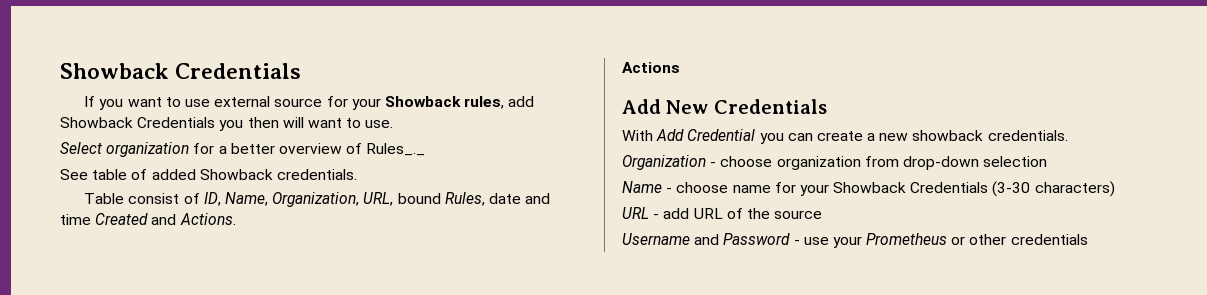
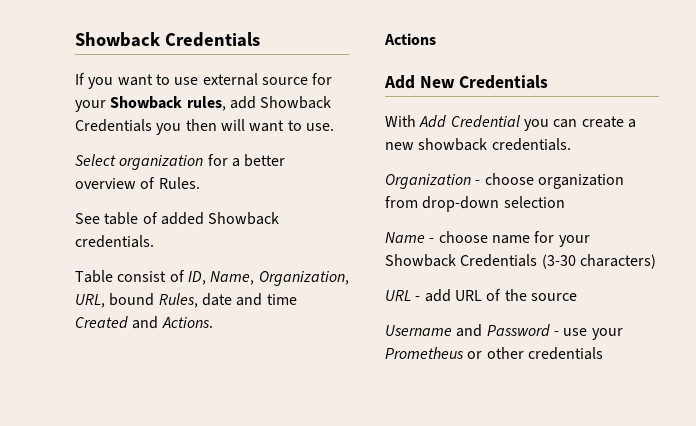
[366,143,426,156] Rules_._ -> [158,177,200,189] Rules.

